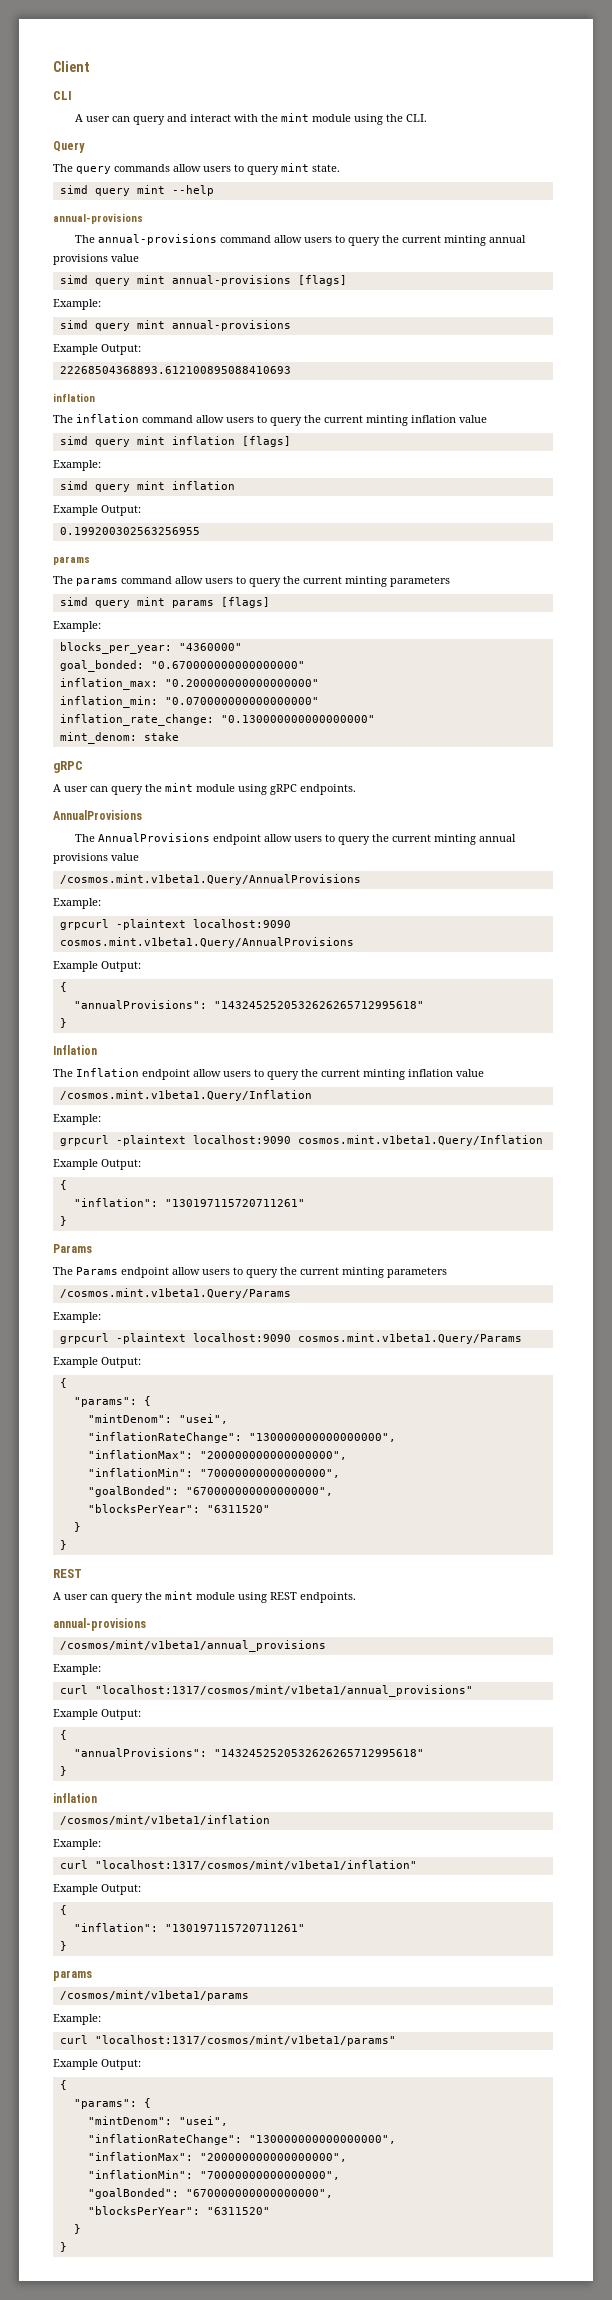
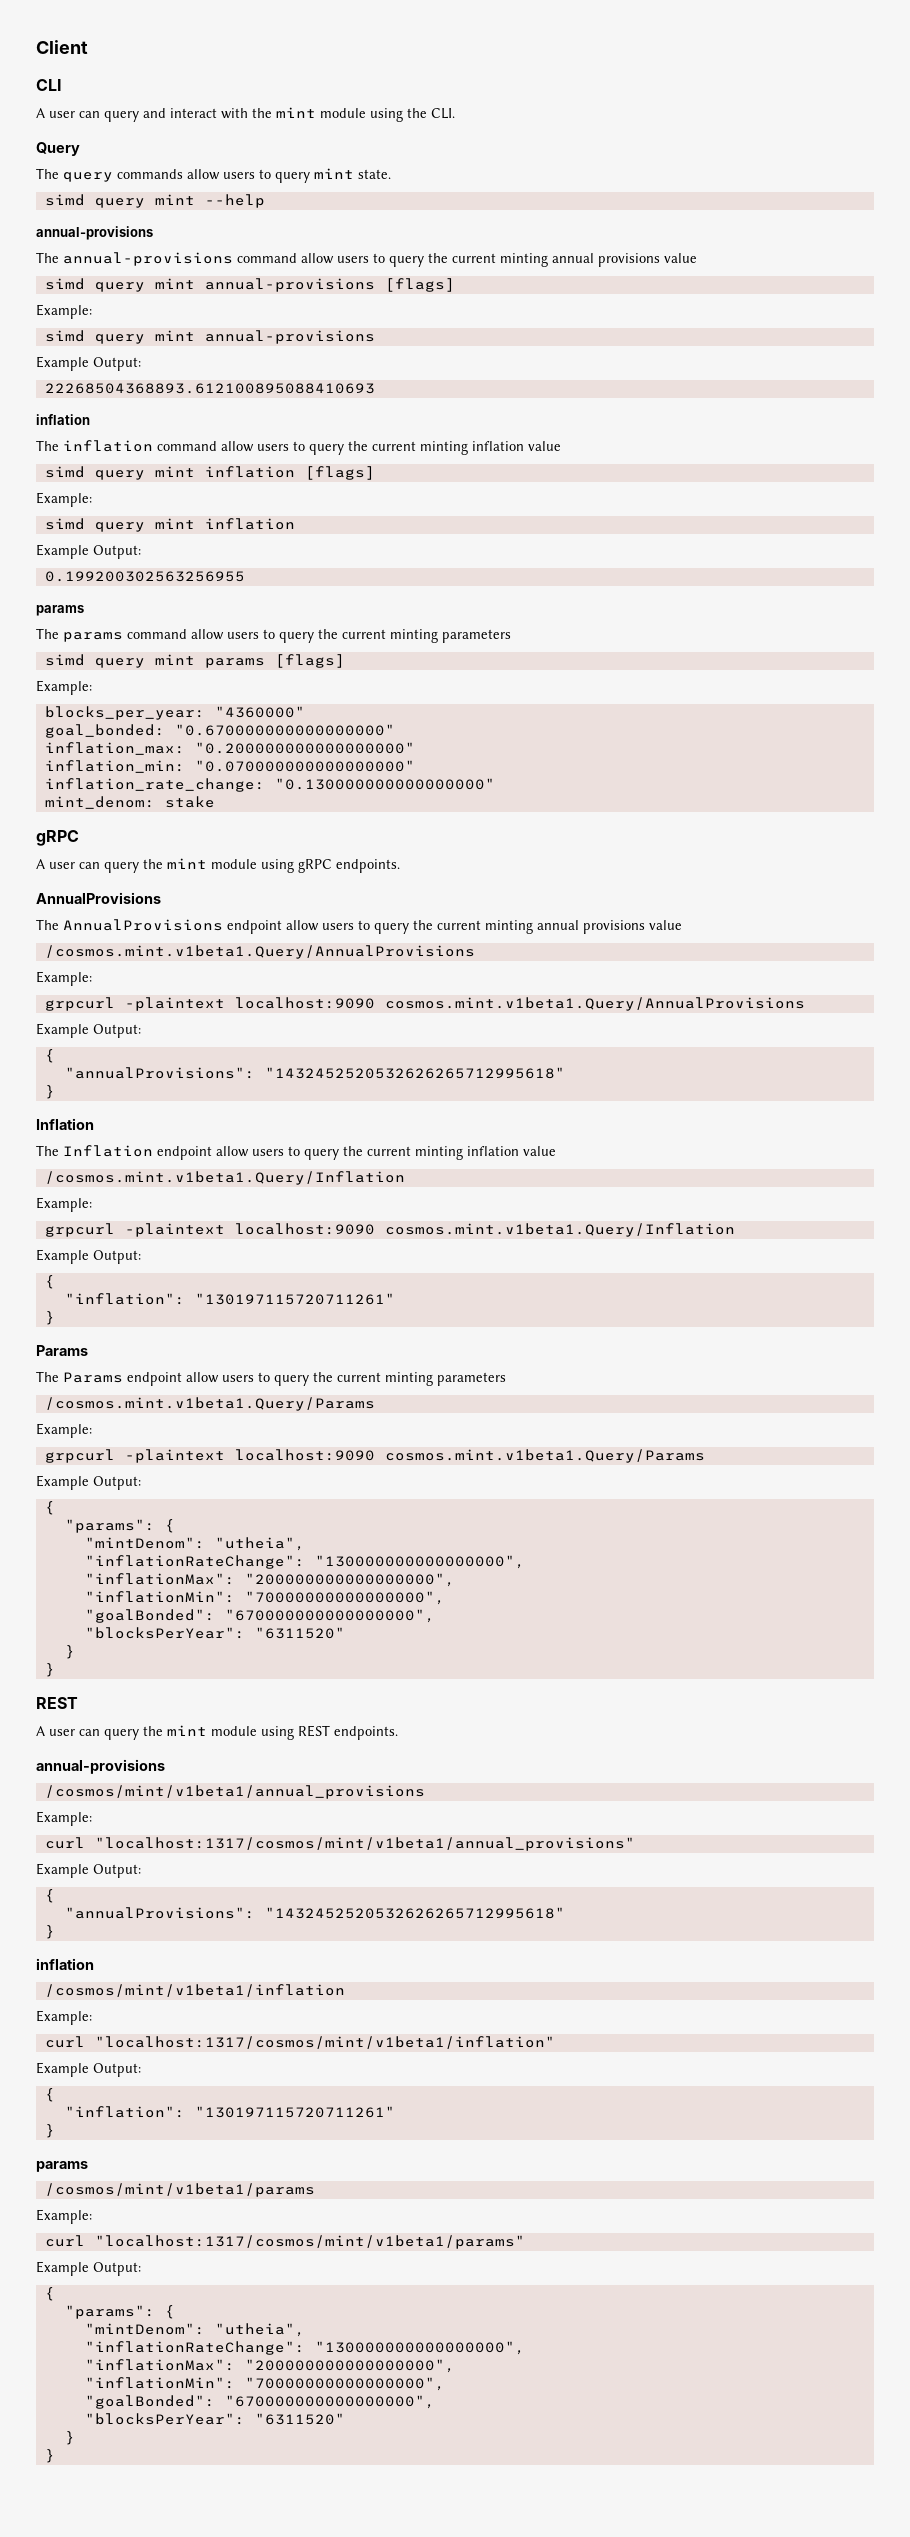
[178,1414,228,1424] "usei", -> [214,1537,305,1551] "utheia",
[178,2116,228,2126] "usei", -> [214,2323,305,2337] "utheia",

